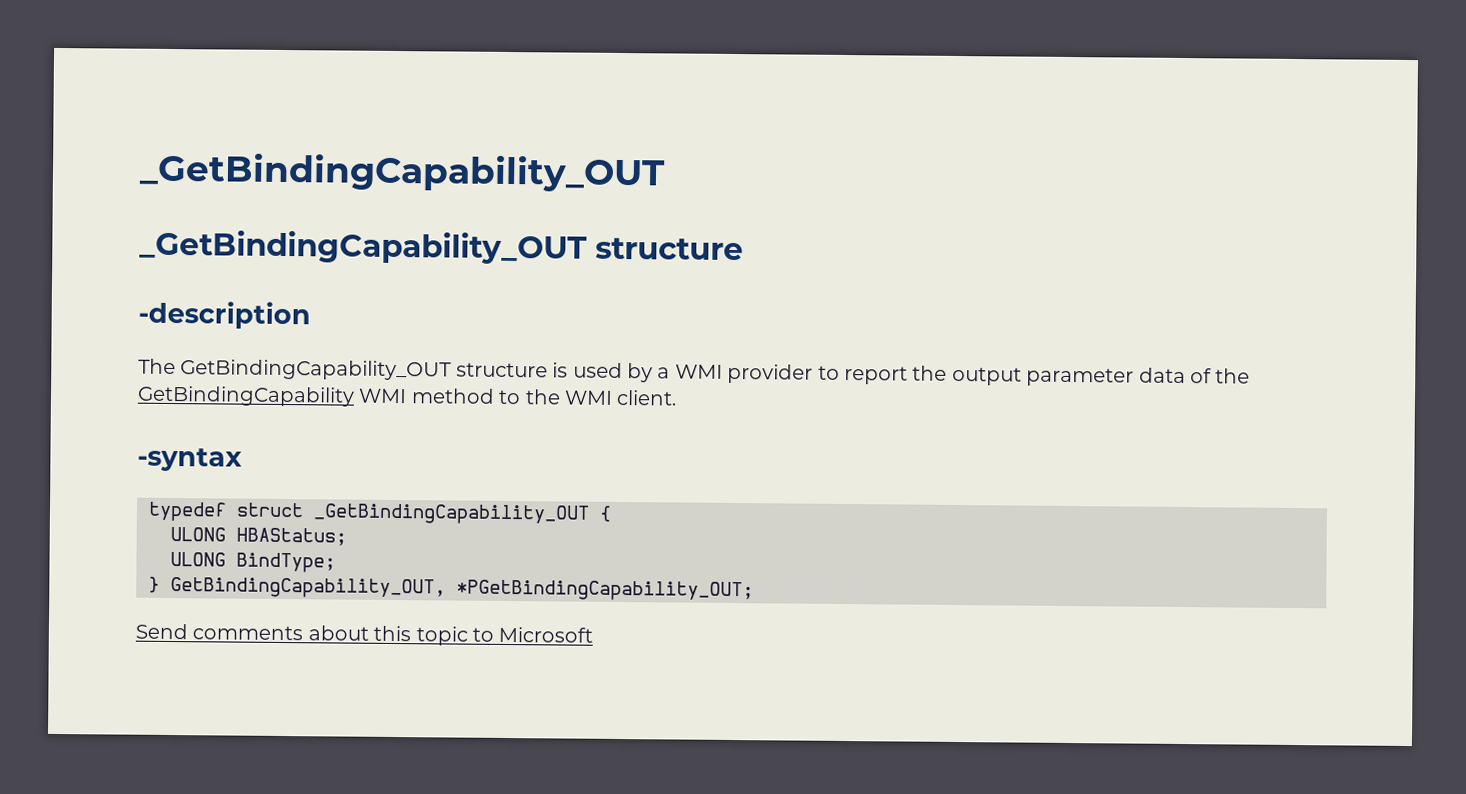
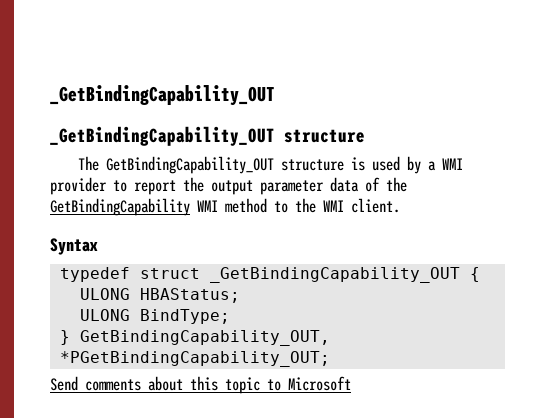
[138,300,311,330] // -description -> (365, 136) none
[137,447,242,472] -syntax -> [50,238,98,255] Syntax

